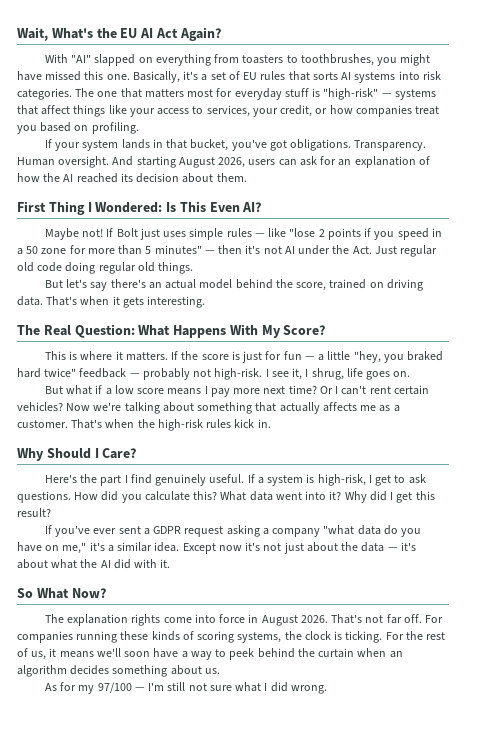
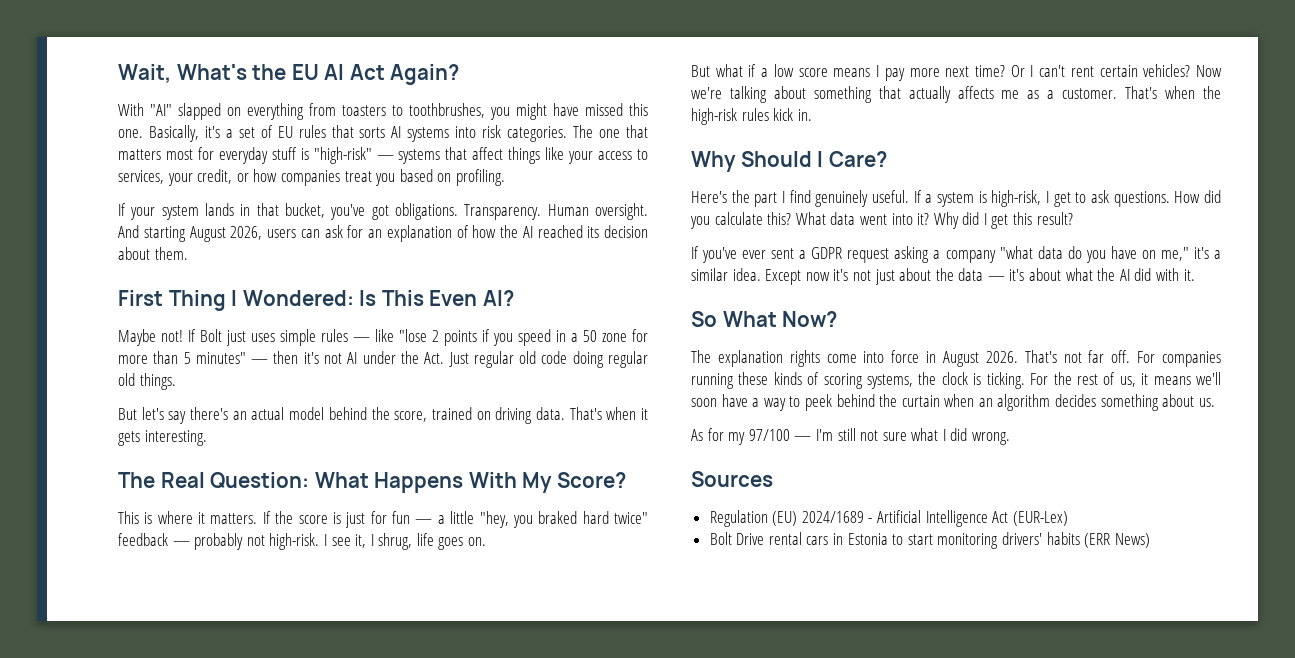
(327, 689) none -> [691,471,773,487] [709,510,1068,527] [709,532,1150,549] // Sources // Regulation (EU) 2024/1689 - Artificial Intelligence Act (EUR-Lex) // Bolt Drive rental cars in Estonia to start monitoring drivers' habits (ERR News)

